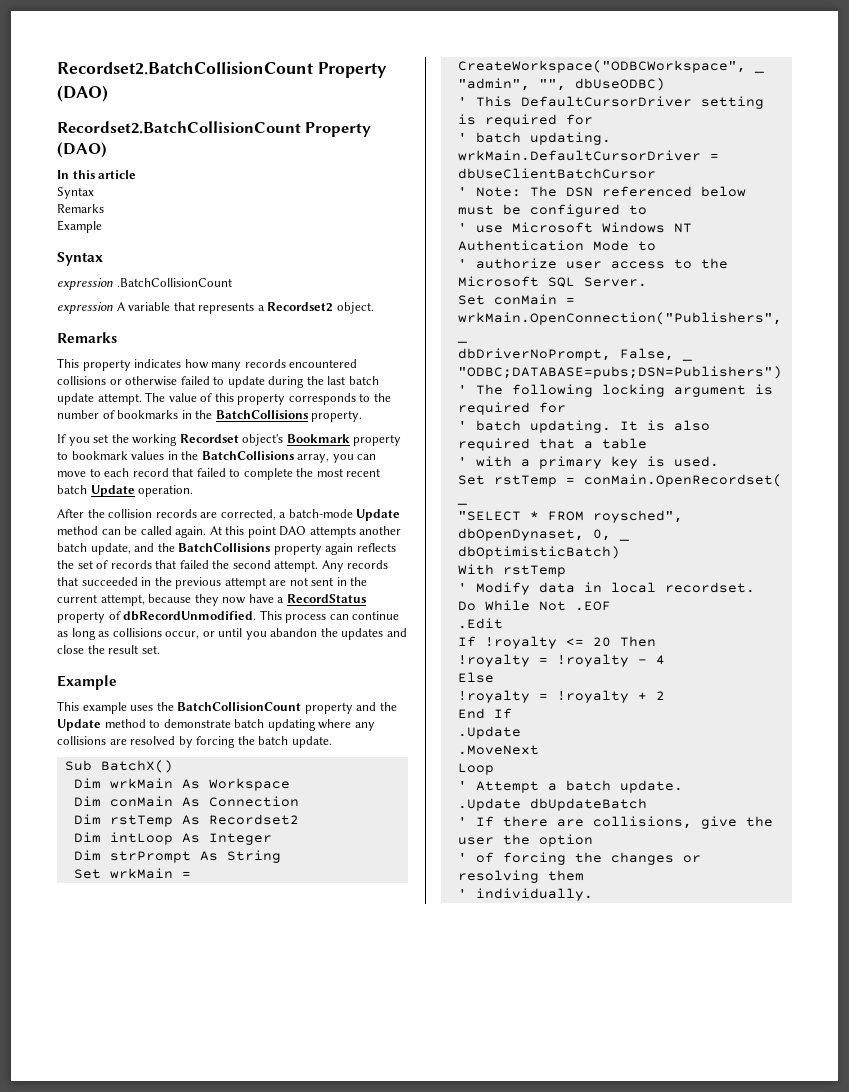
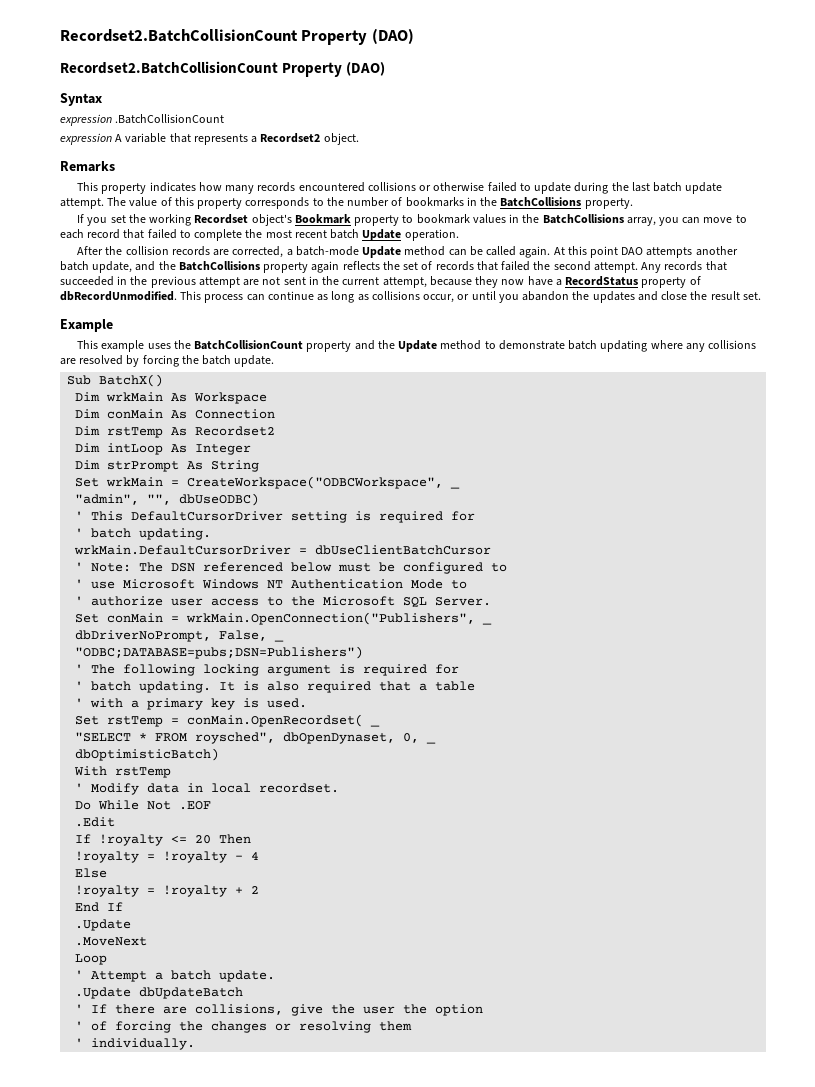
[57,170,137,179] [57,187,94,199] [57,204,104,213] [57,220,102,233] // In this article // Syntax // Remarks // Example -> (386, 69) none

